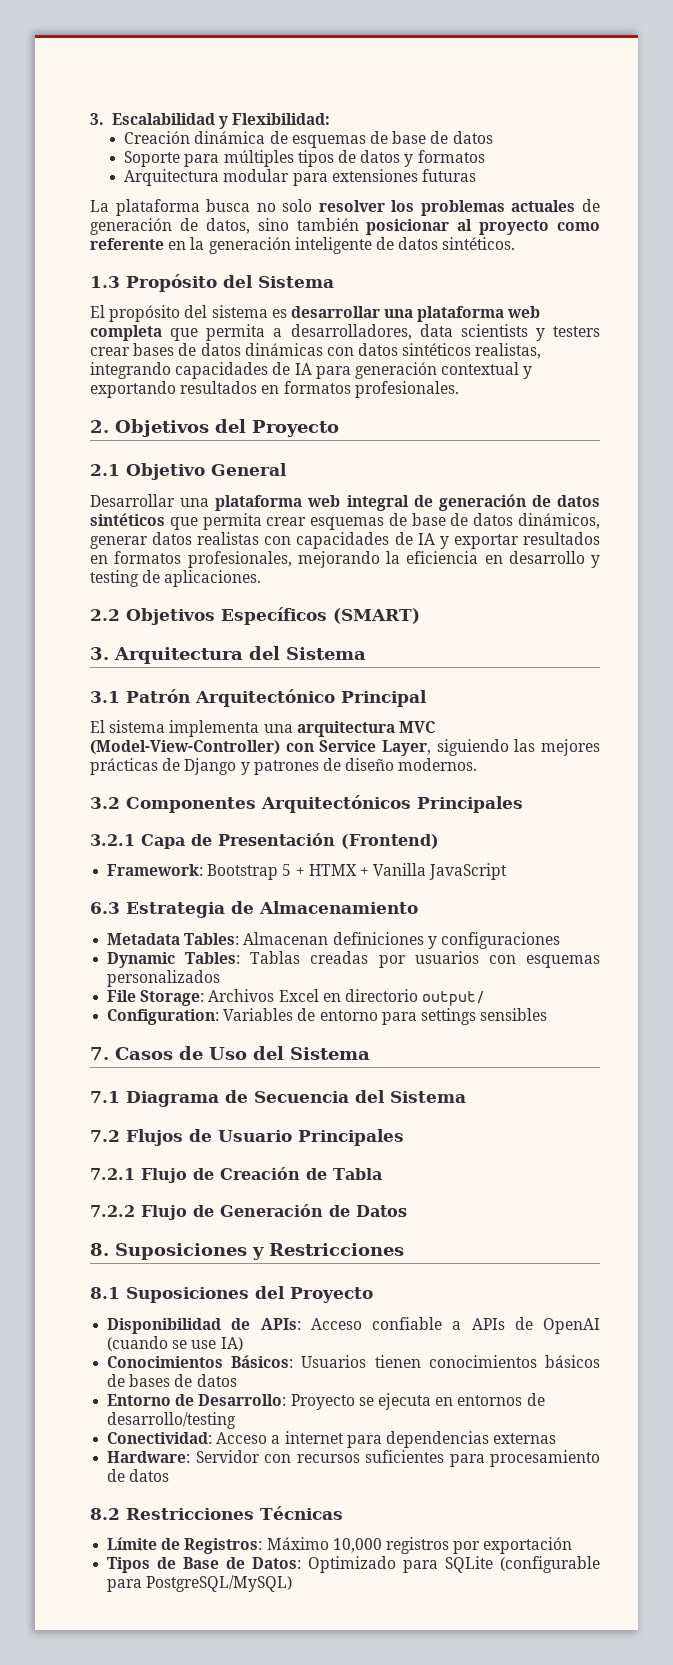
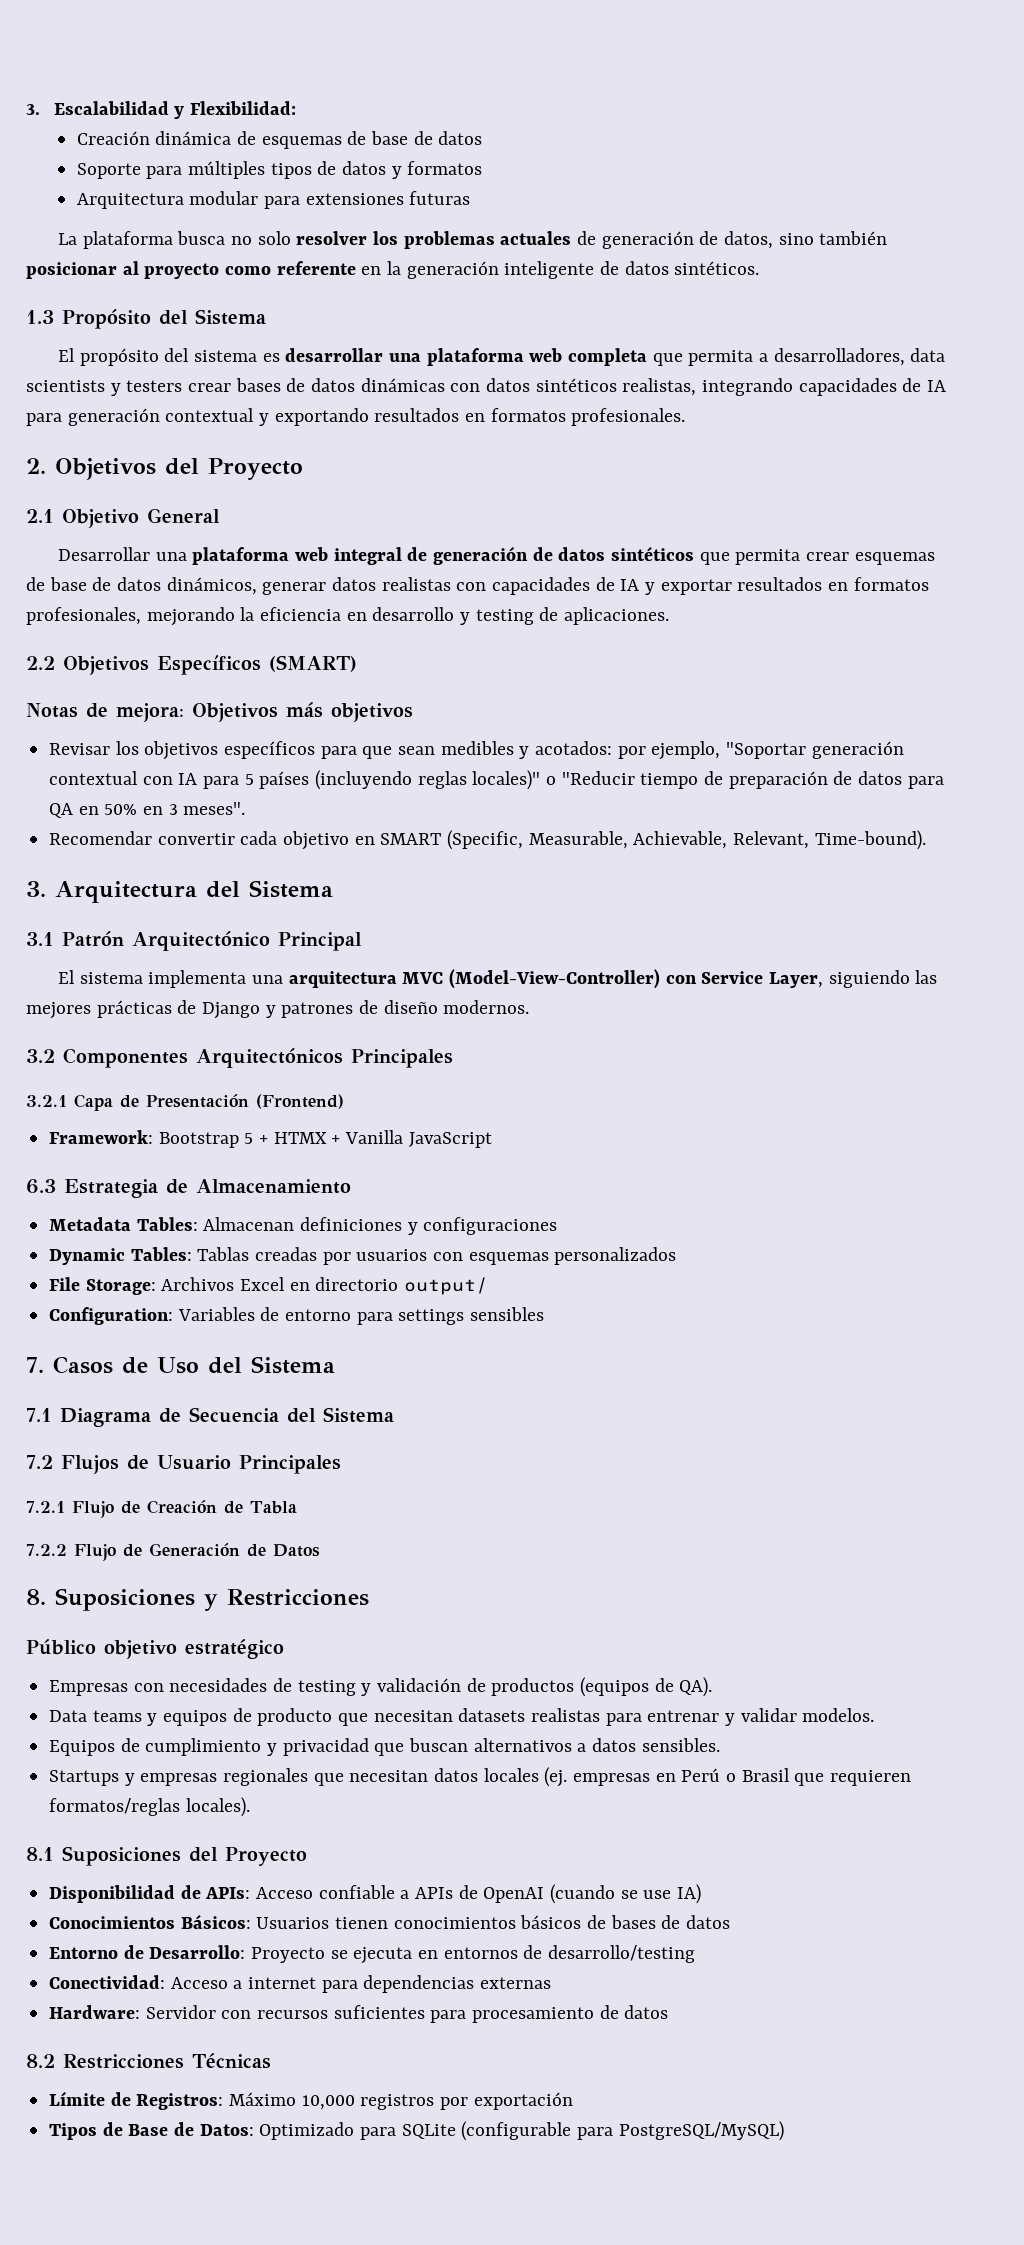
(420, 616) none -> [26,702,413,722] [49,741,904,760] [49,770,944,790] [49,802,246,818] [49,830,926,850] // Notas de mejora: Objetivos más objetivos // Revisar los objetivos específicos para que sean medibles y acotados: por ejemplo, "Soportar generación contextual con IA para 5 países (incluyendo reglas locales)" o "Reducir tiempo de preparación de datos para QA en 50% en 3 meses". // Recomendar convertir cada objetivo en SMART (Specific, Measurable, Achievable, Relevant, Time-bound).
(404, 1249) none -> [26,1639,284,1659] [49,1677,713,1697] [49,1708,875,1726] [49,1738,720,1756] [49,1767,912,1787] [49,1797,250,1817] // Público objetivo estratégico // Empresas con necesidades de testing y validación de productos (equipos de QA). // Data teams y equipos de producto que necesitan datasets realistas para entrenar y validar modelos. // Equipos de cumplimiento y privacidad que buscan alternativos a datos sensibles. // Startups y empresas regionales que necesitan datos locales (ej. empresas en Perú o Brasil que requieren formatos/reglas locales).

